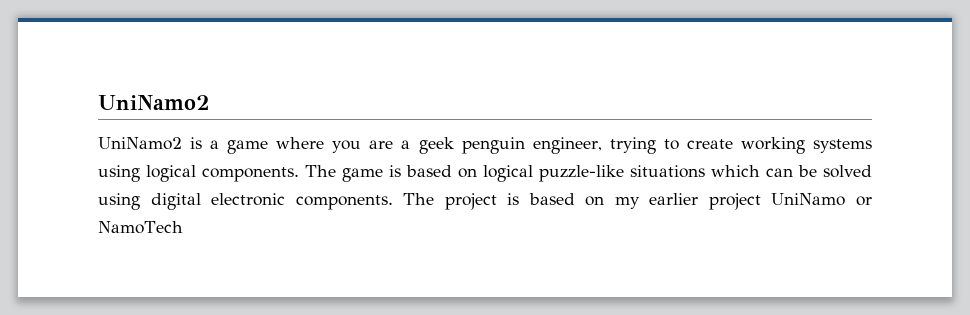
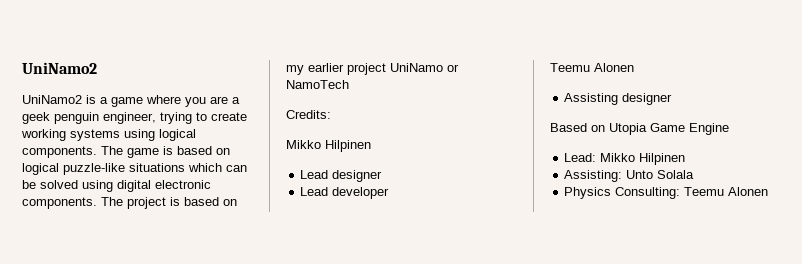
(183, 227) none -> [286,110,331,119] [286,140,371,152] [300,170,383,182] [300,187,390,199] [550,63,634,72] [564,93,673,105] [550,123,729,135] [564,153,686,165] [564,170,695,182] [564,187,769,199] // Credits: // Mikko Hilpinen // Lead designer // Lead developer // Teemu Alonen // Assisting designer // Based on Utopia Game Engine // Lead: Mikko Hilpinen // Assisting: Unto Solala // Physics Consulting: Teemu Alonen

